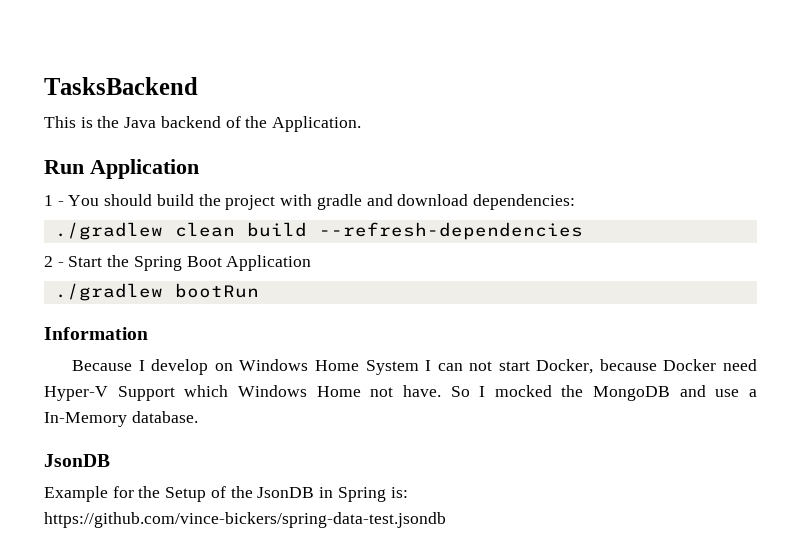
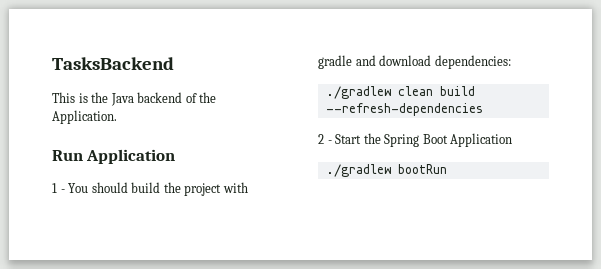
[44,327,148,340] [72,359,757,375] [44,385,757,401] [44,411,198,427] [44,454,110,467] [44,486,408,502] [44,512,446,528] // Information // Because I develop on Windows Home System I can not start Docker, because Docker need Hyper-V Support which Windows Home not have. So I mocked the MongoDB and use a In-Memory database. // JsonDB // Example for the Setup of the JsonDB in Spring is: https://github.com/vince-bickers/spring-data-test.jsondb -> (447, 169) none

